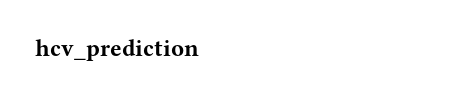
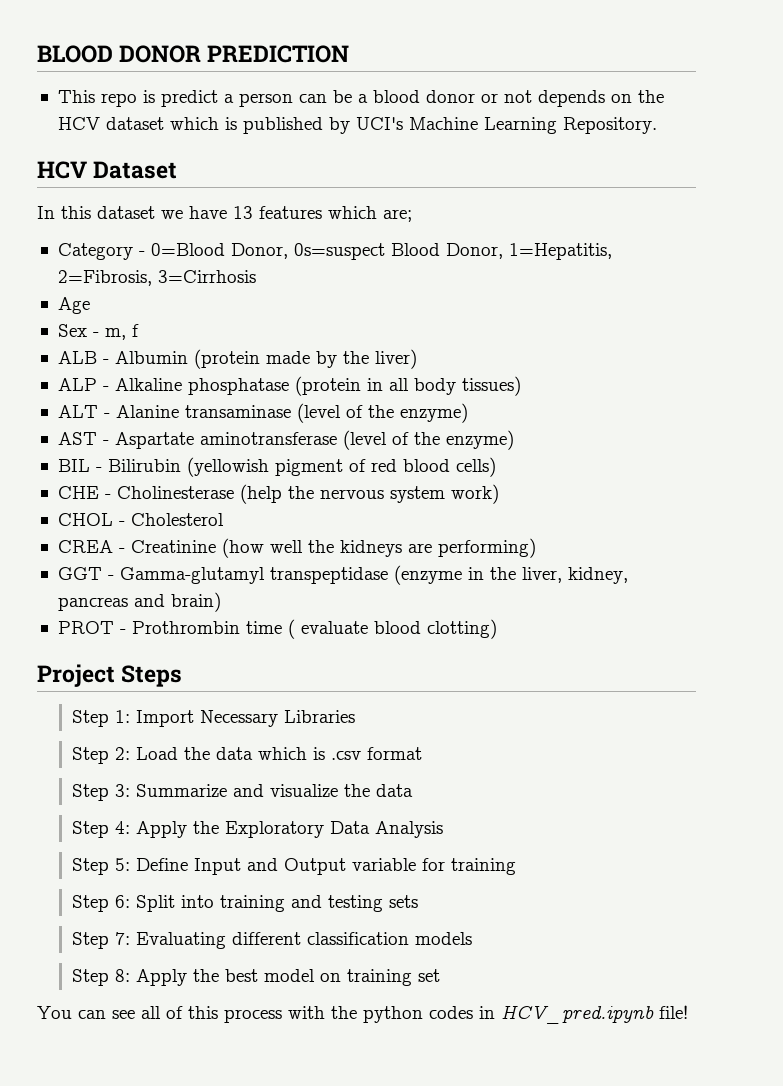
[35,39,199,61] hcv_prediction -> [37,45,350,63] [57,90,664,107] [57,117,657,134] [37,161,178,179] [37,206,412,222] [57,243,612,260] [57,270,256,286] [57,297,90,314] [57,324,139,340] [57,349,417,369] [57,376,521,396] [57,403,468,423] [57,430,514,450] [57,457,496,477] [57,484,499,504] [57,513,224,526] [57,538,536,558] [57,565,628,585] [57,592,221,612] [57,619,497,639] [37,664,183,687] [72,710,356,727] [72,747,423,764] [72,784,414,801] [72,821,444,838] [72,858,517,875] [72,895,419,912] [72,932,473,949] [72,969,441,986] [37,1005,688,1024] BLOOD DONOR PREDICTION // This repo is predict a person can be a blood donor or not depends on the HCV dataset which is published by UCI's Machine Learning Repository. // HCV Dataset // In this dataset we have 13 features which are; // Category - 0=Blood Donor, 0s=suspect Blood Donor, 1=Hepatitis, 2=Fibrosis, 3=Cirrhosis // Age // Sex - m, f // ALB - Albumin (protein made by the liver) // ALP - Alkaline phosphatase (protein in all body tissues) // ALT - Alanine transaminase (level of the enzyme) // AST - Aspartate aminotransferase (level of the enzyme) // BIL - Bilirubin (yellowish pigment of red blood cells) // CHE - Cholinesterase (help the nervous system work) // CHOL - Cholesterol // CREA - Creatinine (how well the kidneys are performing) // GGT - Gamma-glutamyl transpeptidase (enzyme in the liver, kidney, pancreas and brain) // PROT - Prothrombin time ( evaluate blood clotting) // Project Steps // Step 1: Import Necessary Libraries // Step 2: Load the data which is .csv format // Step 3: Summarize and visualize the data // Step 4: Apply the Exploratory Data Analysis // Step 5: Define Input and Output variable for training // Step 6: Split into training and testing sets // Step 7: Evaluating different classification models // Step 8: Apply the best model on training set // You can see all of this process with the python codes in HCV_pred.ipynb file!

